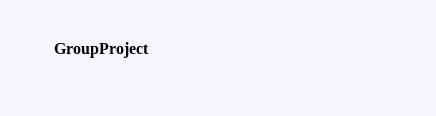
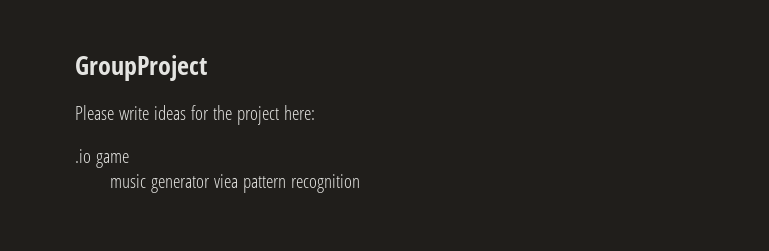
(149, 50) none -> [75,105,315,125] [75,149,129,168] [110,174,361,193] // Please write ideas for the project here: // .io game // music generator viea pattern recognition

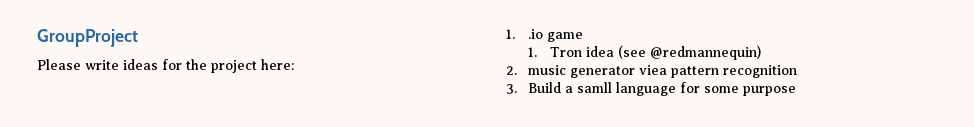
(315, 112) none -> [506,29,515,39] 1.
(129, 160) none -> [528,45,762,60] [506,66,517,75] 1. Tron idea (see @redmannequin) // 2.
(361, 183) none -> [506,82,797,96] // 3. Build a samll language for some purpose

